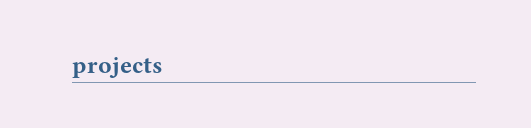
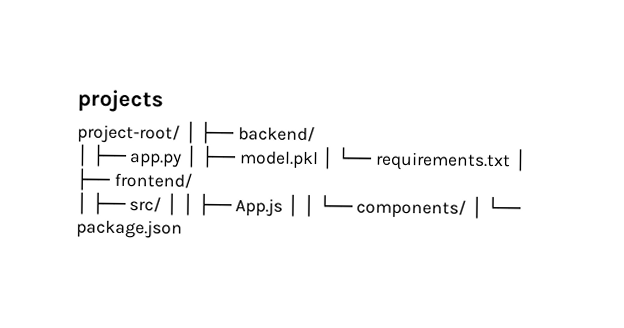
(163, 67) none -> [77,121,317,145] [76,144,527,172] [76,168,193,191] [76,192,522,219] [76,219,183,239] // project-root/ │ ├── backend/ // │ ├── app.py │ ├── model.pkl │ └── requirements.txt │ ├── frontend/ // │ ├── src/ │ │ ├── App.js │ │ └── components/ │ └── package.json

